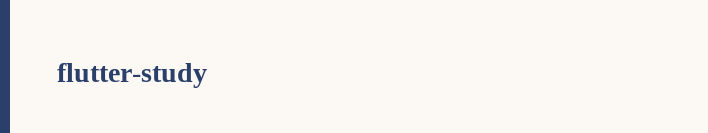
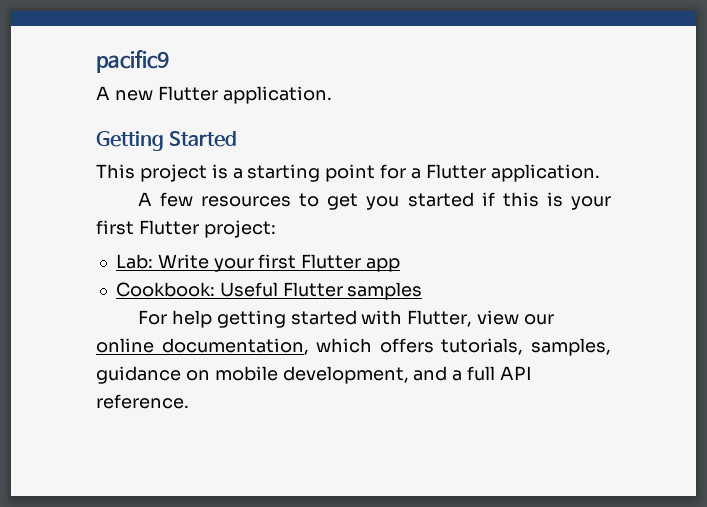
[57,63,207,88] flutter-study -> [96,50,169,73] [96,86,332,104] [96,131,238,151] [96,164,600,182] [137,192,612,210] [96,220,276,238] [115,254,401,272] [115,282,423,300] [137,310,554,328] [96,338,611,356] [96,366,533,384] [96,394,189,409] pacific9 // A new Flutter application. // Getting Started // This project is a starting point for a Flutter application. // A few resources to get you started if this is your first Flutter project: // Lab: Write your first Flutter app // Cookbook: Useful Flutter samples // For help getting started with Flutter, view our online documentation, which offers tutorials, samples, guidance on mobile development, and a full API reference.

